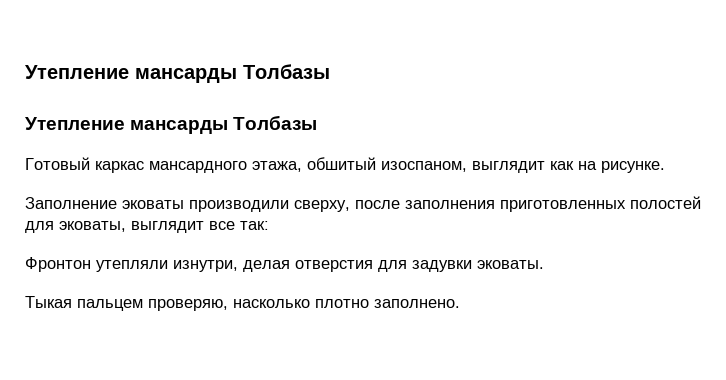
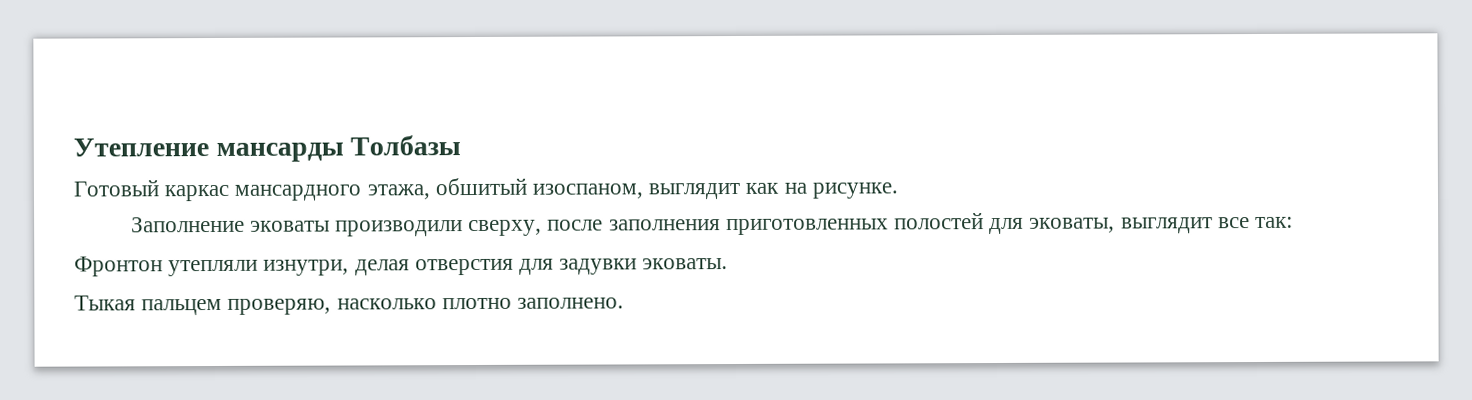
[25,64,330,83] [25,115,318,134] Утепление мансарды Толбазы // Утепление мансарды Толбазы -> [73,135,462,162] Утепление мансарды Толбазы

